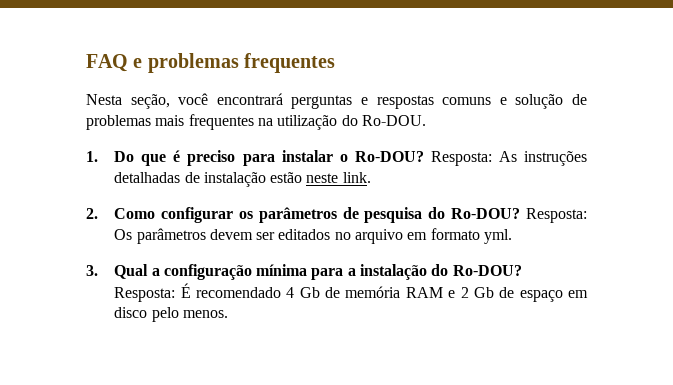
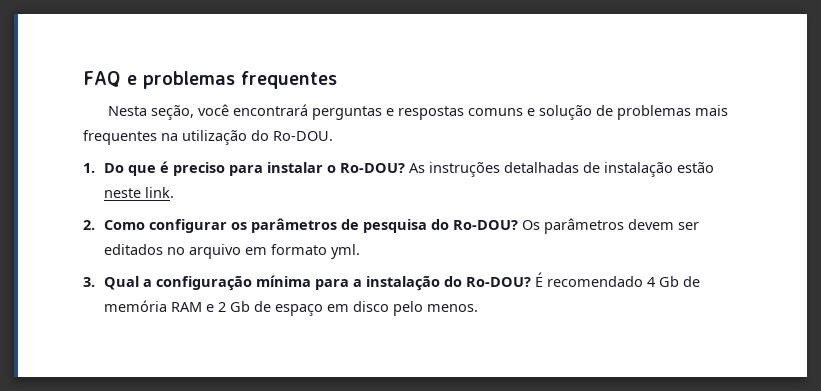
[430,151,492,166] Resposta: -> (405, 168) none
[526,208,587,223] Resposta: -> (518, 225) none
[114,287,176,302] Resposta: -> (531, 282) none

